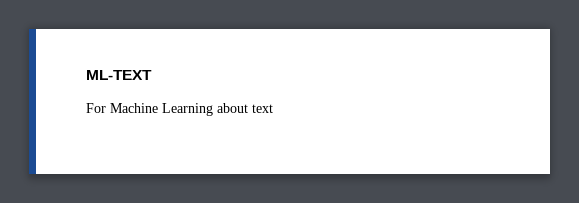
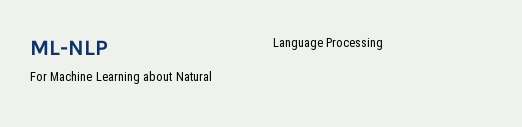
[86,70,152,80] ML-TEXT -> [30,40,108,55] ML-NLP
[252,104,273,113] text -> [175,71,212,81] [273,38,384,50] Natural Language Processing

